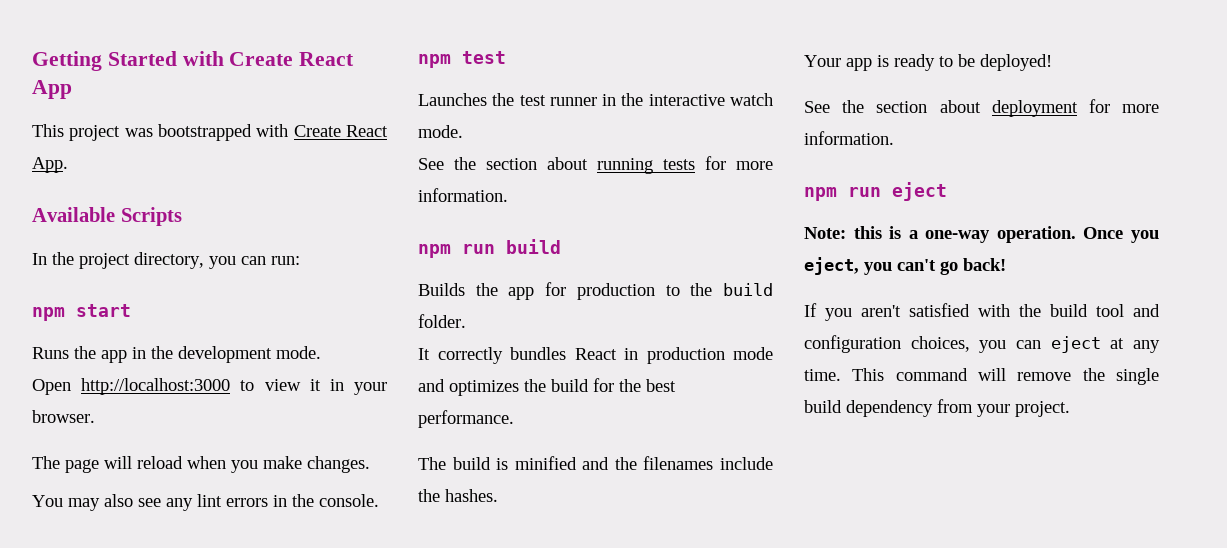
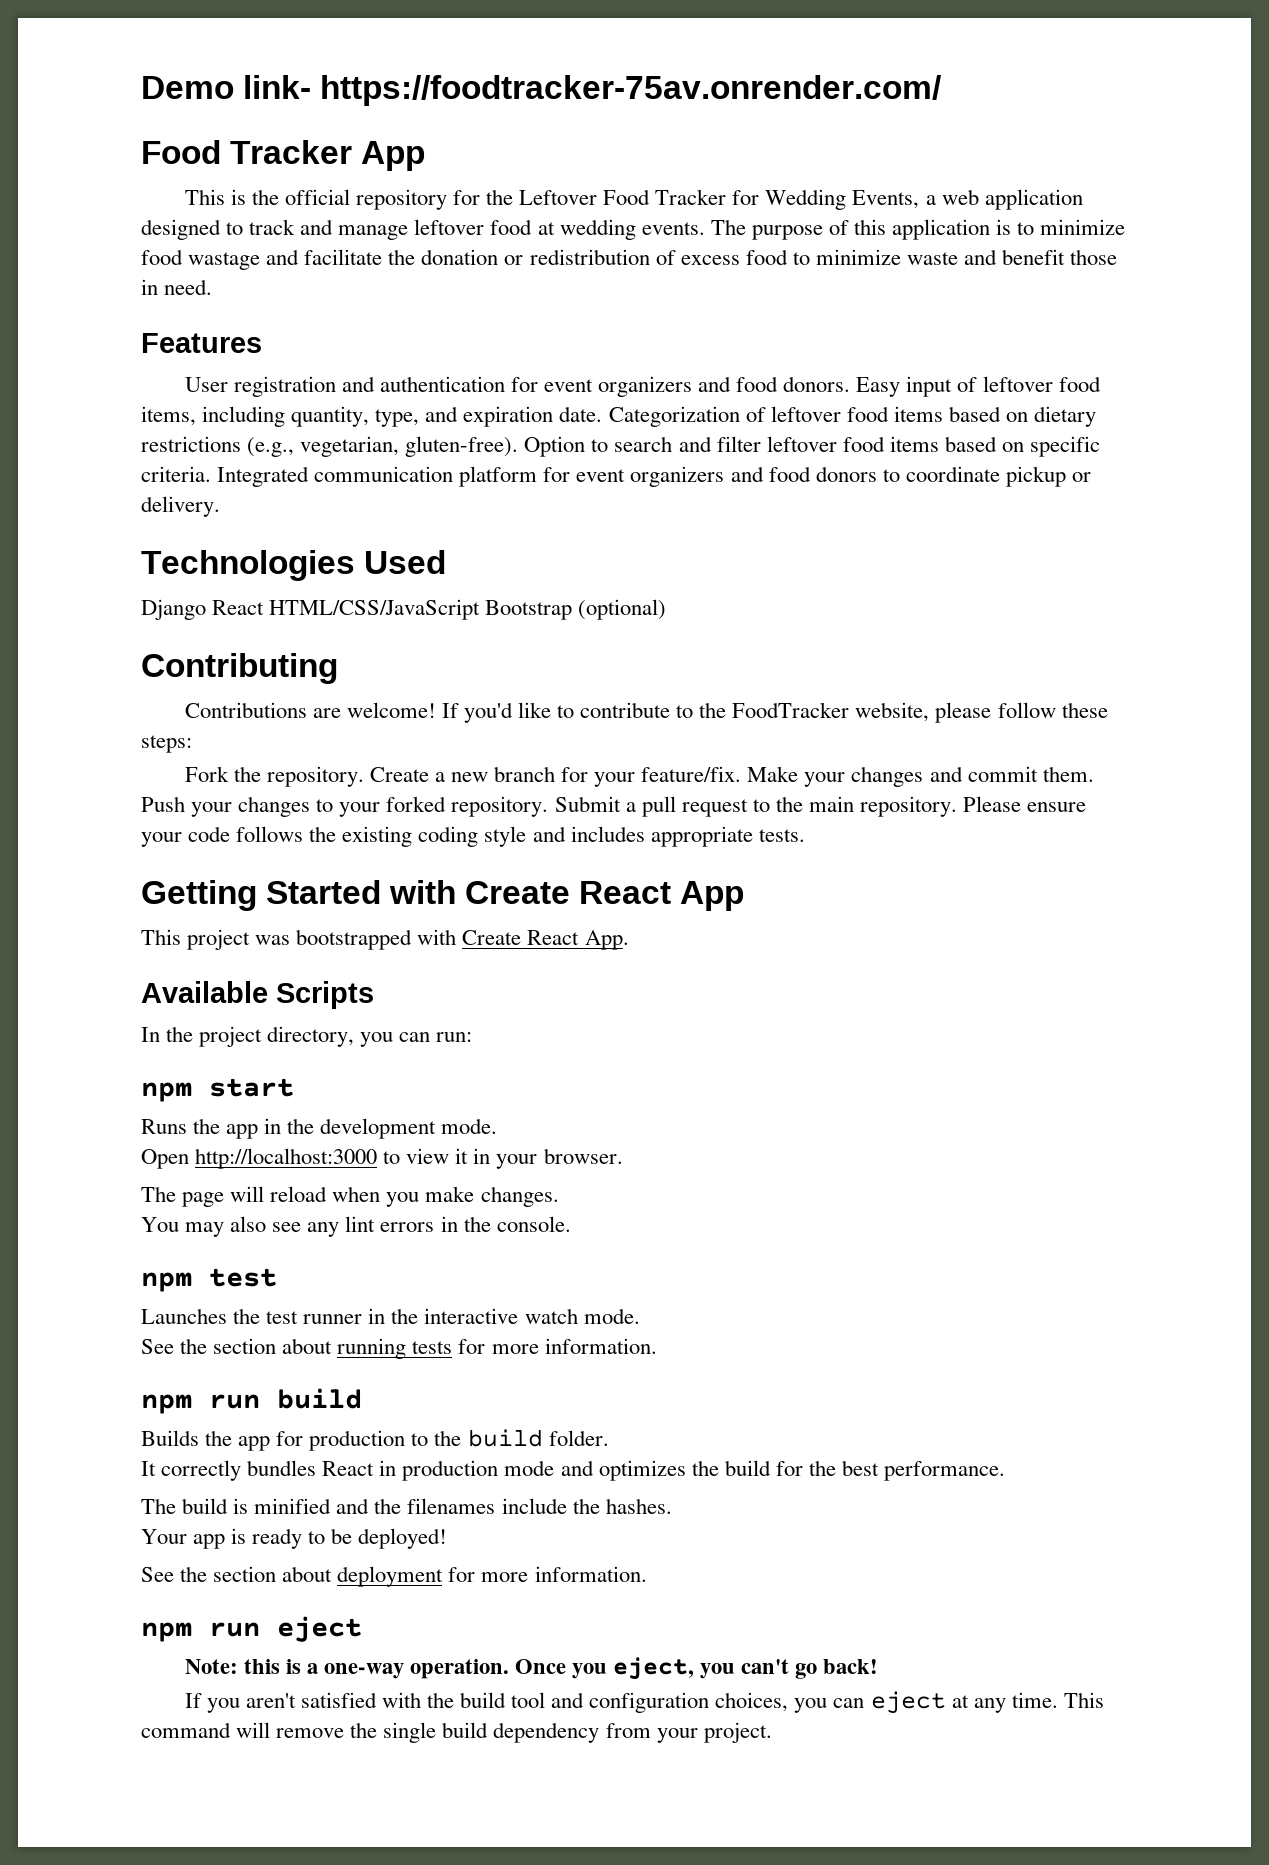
(32, 61) none -> [141,75,942,106] [141,140,426,171] [184,189,1083,210] [141,219,1126,240] [141,249,1118,270] [141,279,213,295] [141,333,262,353] [184,376,1101,397] [141,406,1097,427] [141,436,1101,457] [141,466,1091,487] [141,496,220,517] [141,550,447,581] [141,599,667,620] [141,653,338,684] [184,702,1108,723] [141,735,192,753] [184,766,1094,787] [141,796,1087,817] [141,826,805,847] Demo link- https://foodtracker-75av.onrender.com/ // Food Tracker App // This is the official repository for the Leftover Food Tracker for Wedding Events, a web application designed to track and manage leftover food at wedding events. The purpose of this application is to minimize food wastage and facilitate the donation or redistribution of excess food to minimize waste and benefit those in need. // Features // User registration and authentication for event organizers and food donors. Easy input of leftover food items, including quantity, type, and expiration date. Categorization of leftover food items based on dietary restrictions (e.g., vegetarian, gluten-free). Option to search and filter leftover food items based on specific criteria. Integrated communication platform for event organizers and food donors to coordinate pickup or delivery. // Technologies Used // Django React HTML/CSS/JavaScript Bootstrap (optional) // Contributing // Contributions are welcome! If you'd like to contribute to the FoodTracker website, please follow these steps: // Fork the repository. Create a new branch for your feature/fix. Make your changes and commit them. Push your changes to your forked repository. Submit a pull request to the main repository. Please ensure your code follows the existing coding style and includes appropriate tests. //

